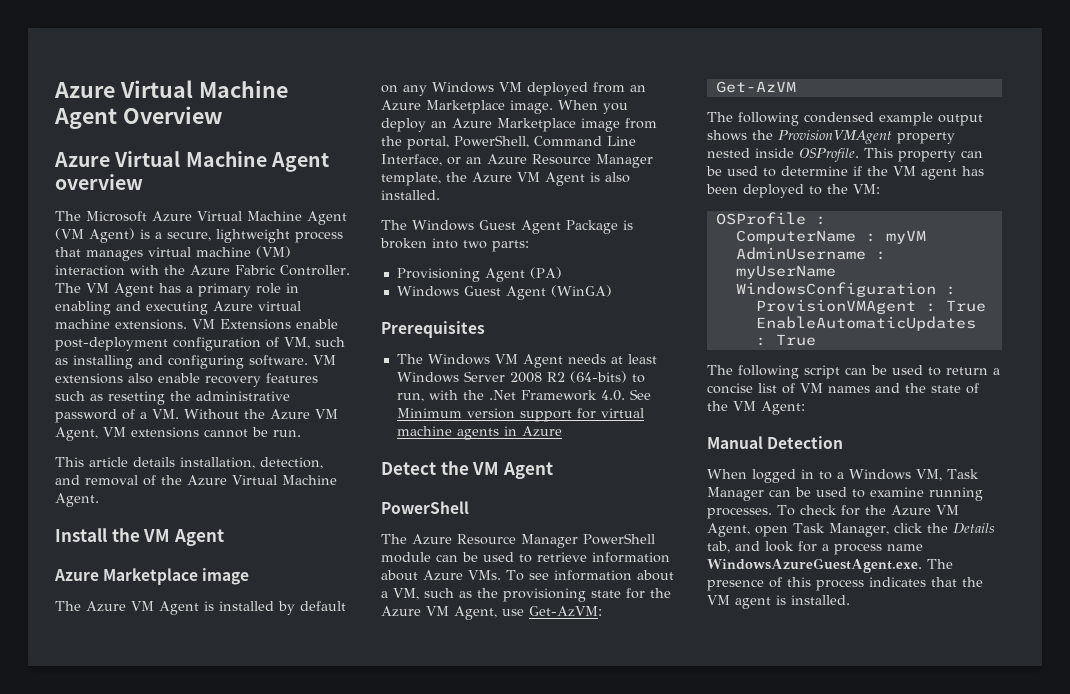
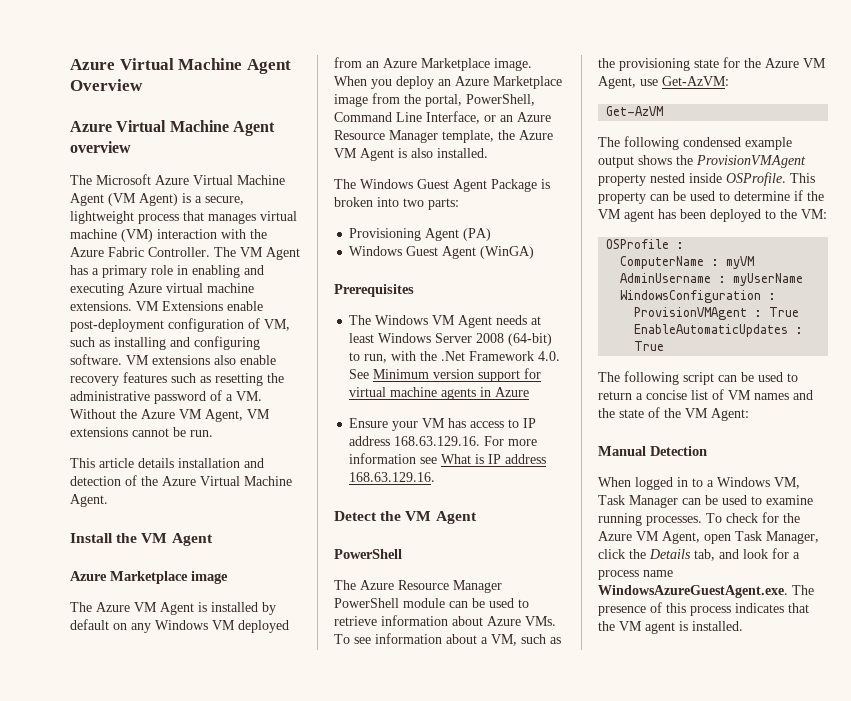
[180,457,323,469] [55,475,138,486] installation, detection, and removal -> [178,458,264,468] [70,476,121,486] installation and detection
[546,371,627,383] R2 (64-bits) -> [508,333,553,346] (64-bit)
(562, 431) none -> [349,418,537,431] [349,436,538,446] [349,453,547,464] [349,472,436,482] // Ensure your VM has access to IP address 168.63.129.16. For more information see What is IP address 168.63.129.16.

